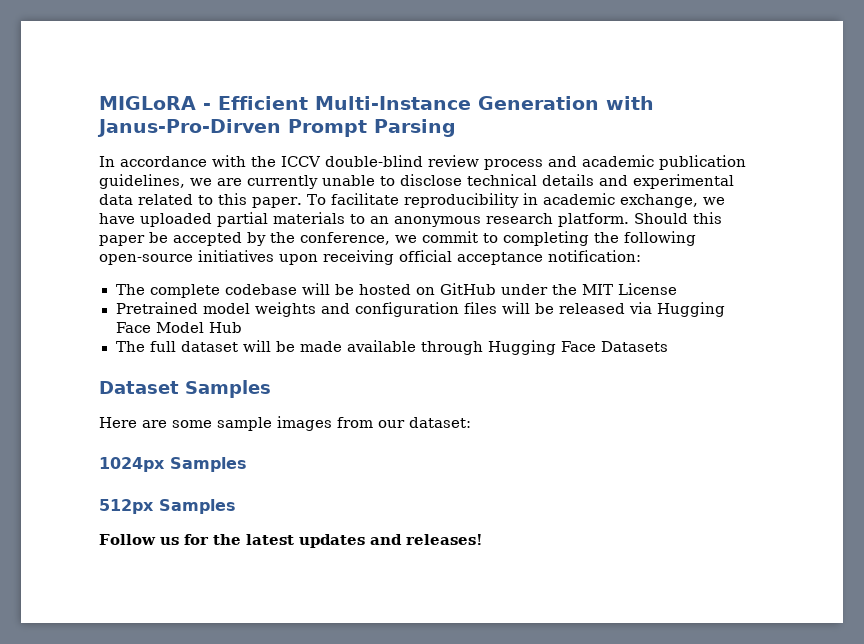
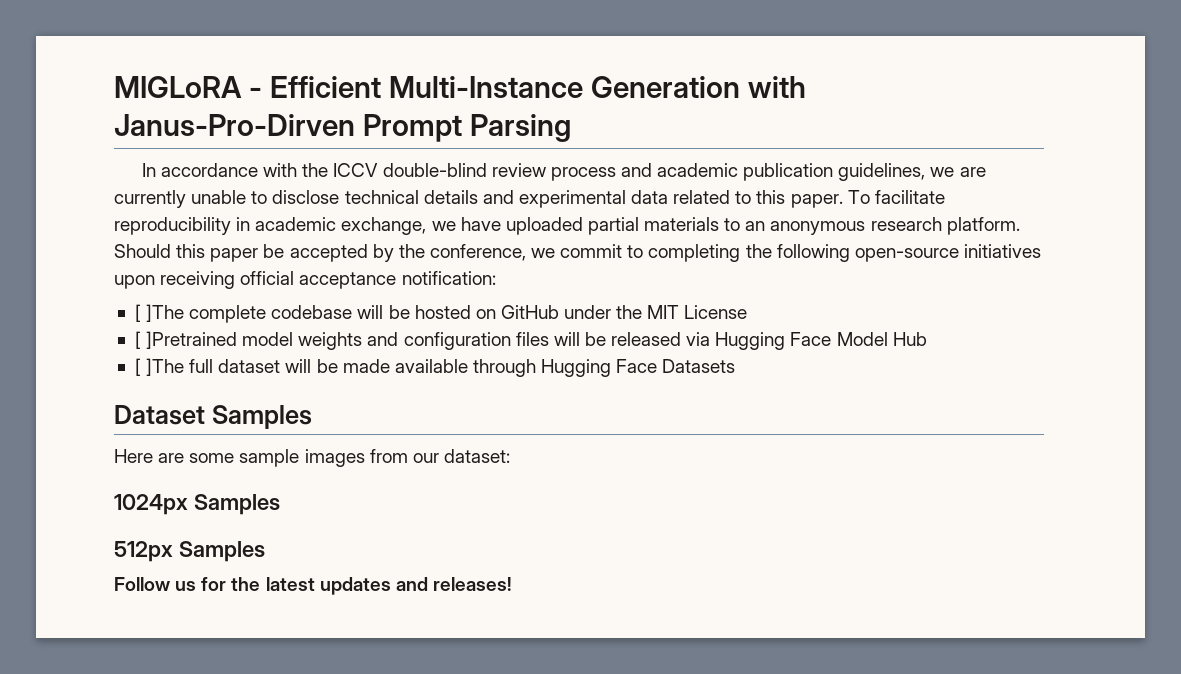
[115,284,145,295] The -> [134,304,185,322] [ ]The
[115,302,198,314] Pretrained -> [134,331,238,349] [ ]Pretrained
[115,341,145,352] The -> [134,358,185,376] [ ]The

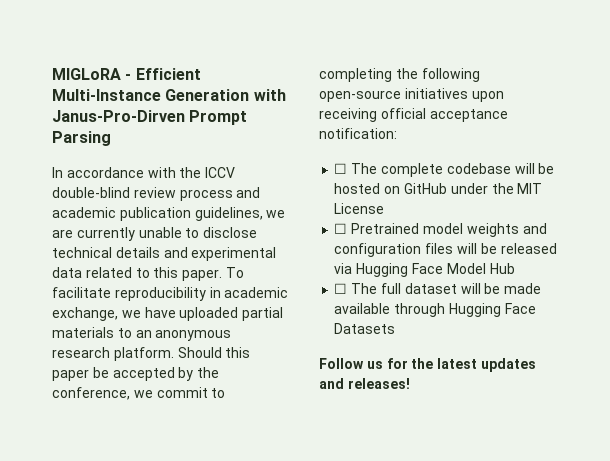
[134,304,185,322] [ ]The -> [334,163,378,174] ☐ The
[134,331,238,349] [ ]Pretrained -> [334,223,420,234] ☐ Pretrained
[134,358,185,376] [ ]The -> [334,283,378,294] ☐ The
[114,405,312,429] [114,449,510,467] [114,494,280,515] [114,541,265,562] // Dataset Samples // Here are some sample images from our dataset: // 1024px Samples // 512px Samples -> (396, 328) none

